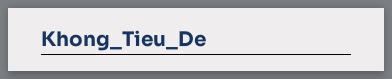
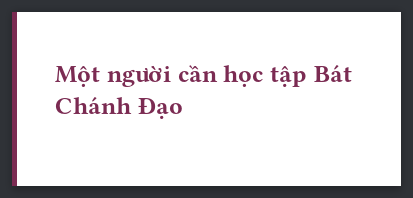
[41,30,206,51] Khong_Tieu_De -> [55,65,352,87] [55,97,183,119] Một người cần học tập Bát Chánh Đạo

